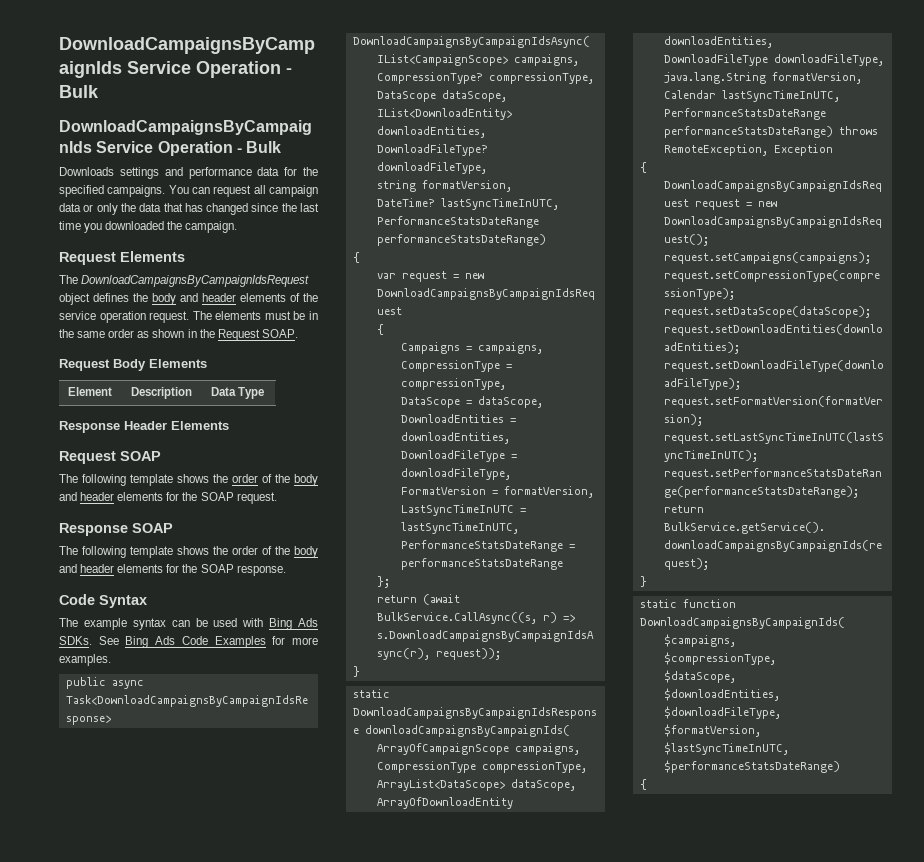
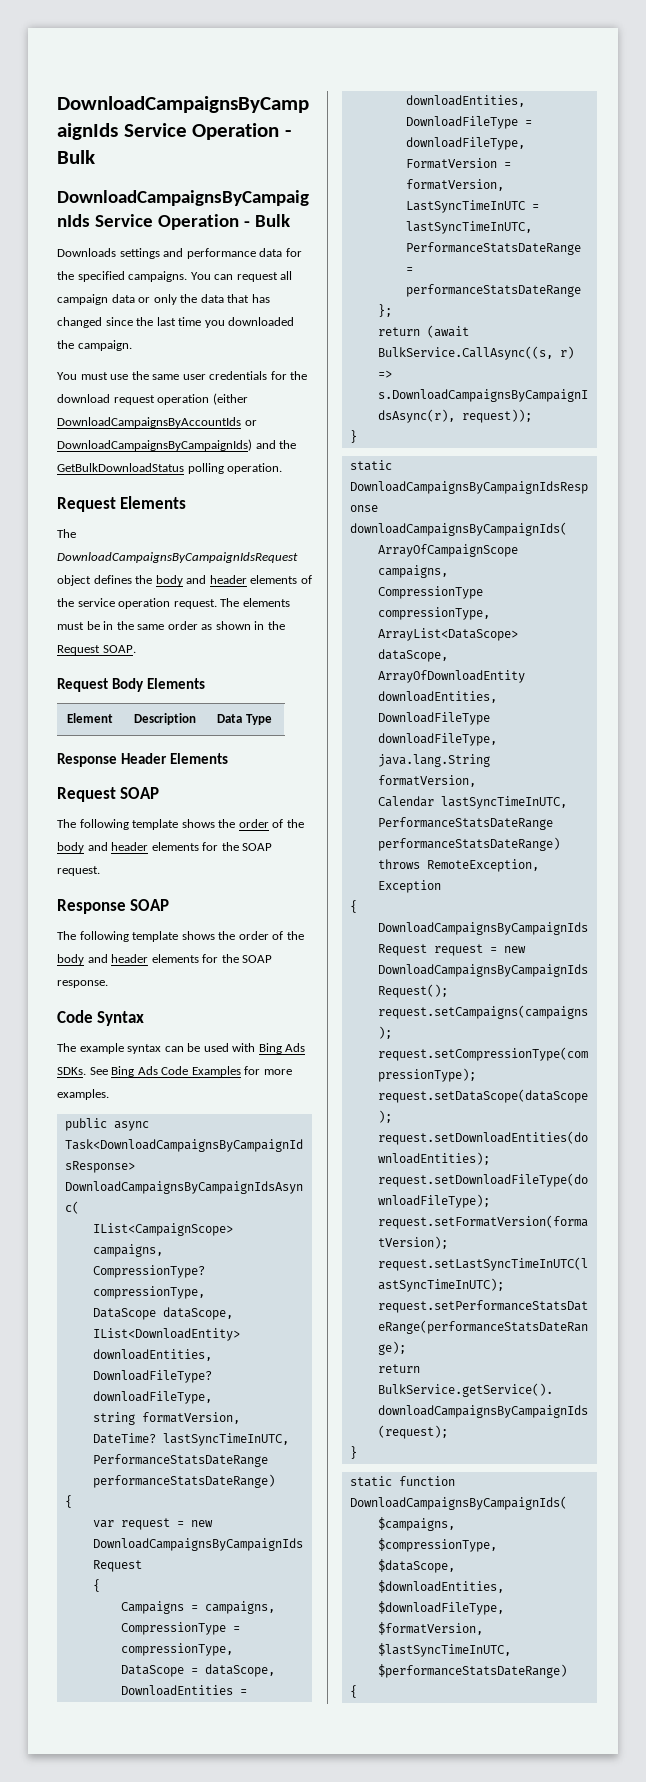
(238, 227) none -> [57,371,308,380] [57,393,248,405] [57,417,257,428] [57,439,297,451] [57,463,283,474] // You must use the same user credentials for the download request operation (either DownloadCampaignsByAccountIds or DownloadCampaignsByCampaignIds) and the GetBulkDownloadStatus polling operation.

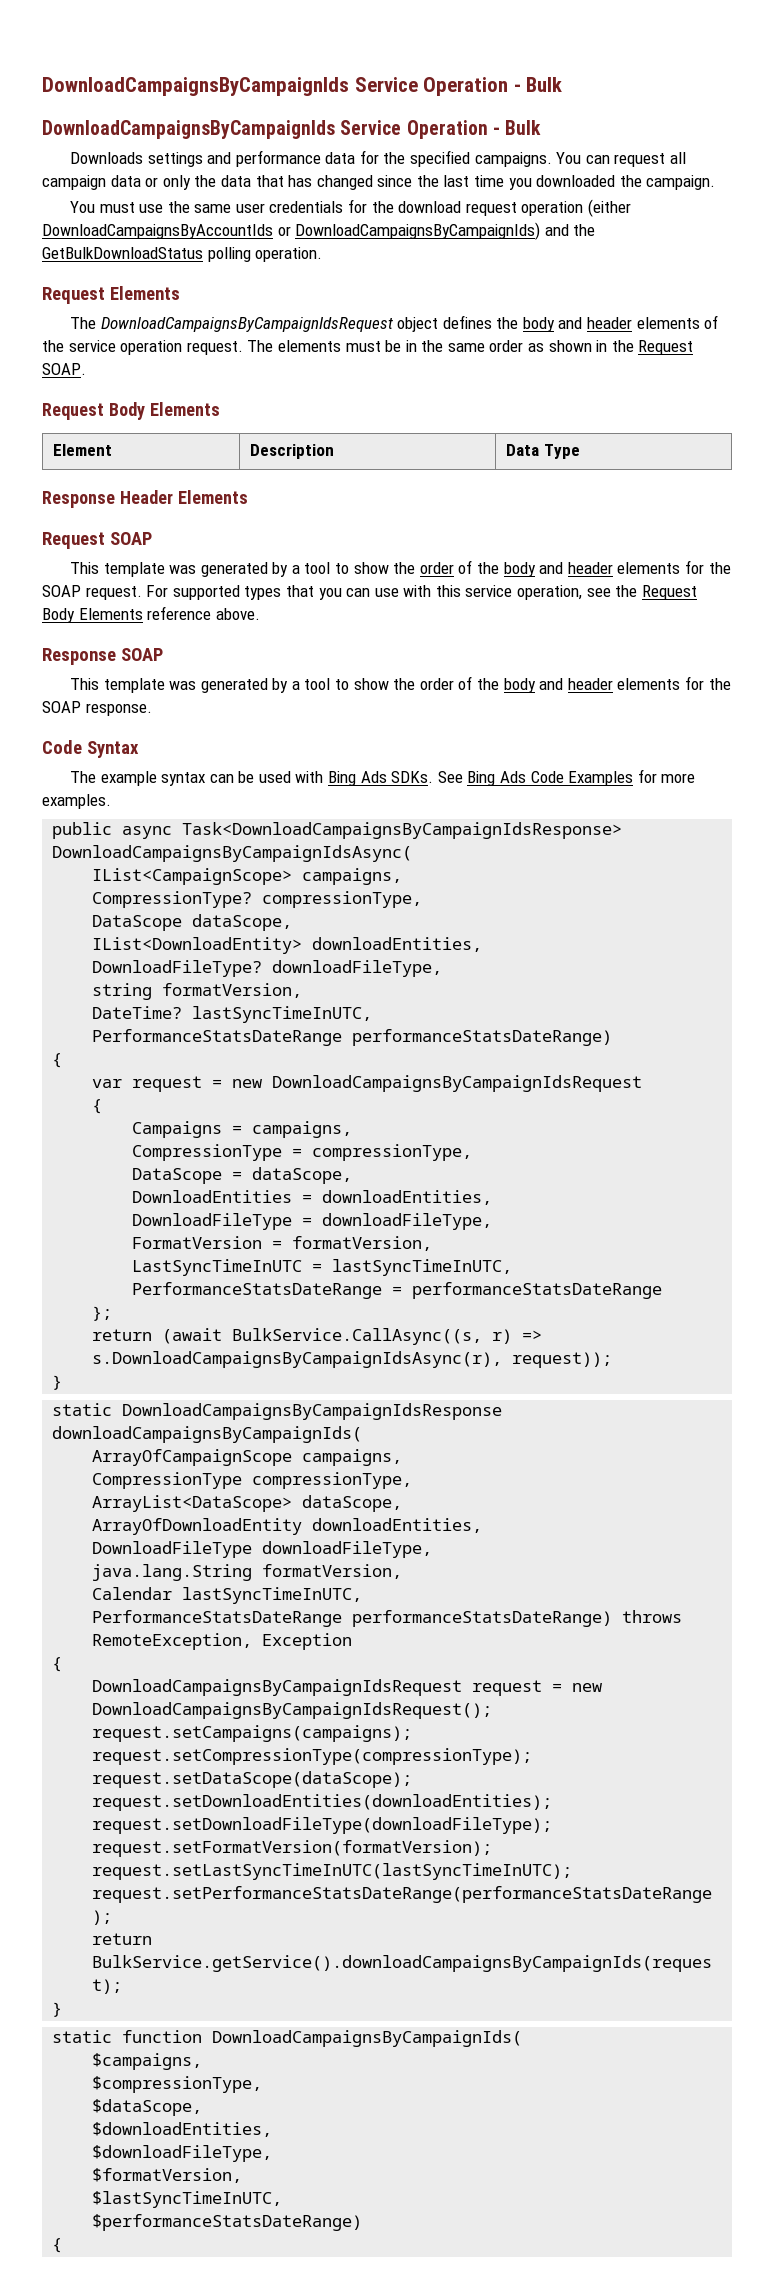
[57,819,215,830] The following template shows -> [69,562,389,577] This template was generated by a tool to show
[57,899,170,914] [57,931,215,942] // Response SOAP // The following template shows -> [146,585,697,600] [42,606,260,623] [42,648,163,665] [69,678,389,693] For supported types that you can use with this service operation, see the Request Body Elements reference above. // Response SOAP // This template was generated by a tool to show

